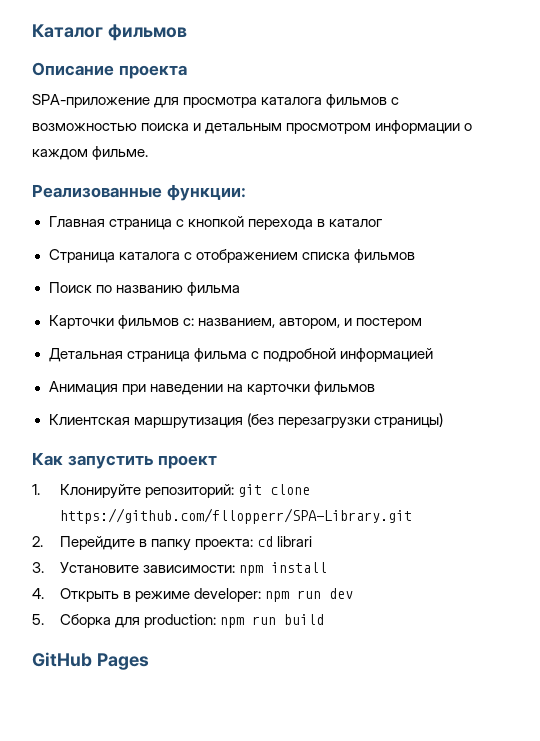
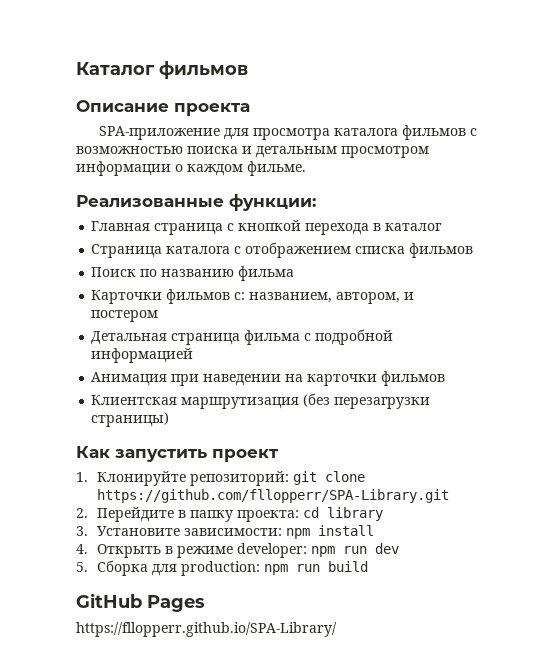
[277,536,313,547] librari -> [326,507,383,521] library
(149, 661) none -> [76,622,337,637] // https://fllopperr.github.io/SPA-Library/

